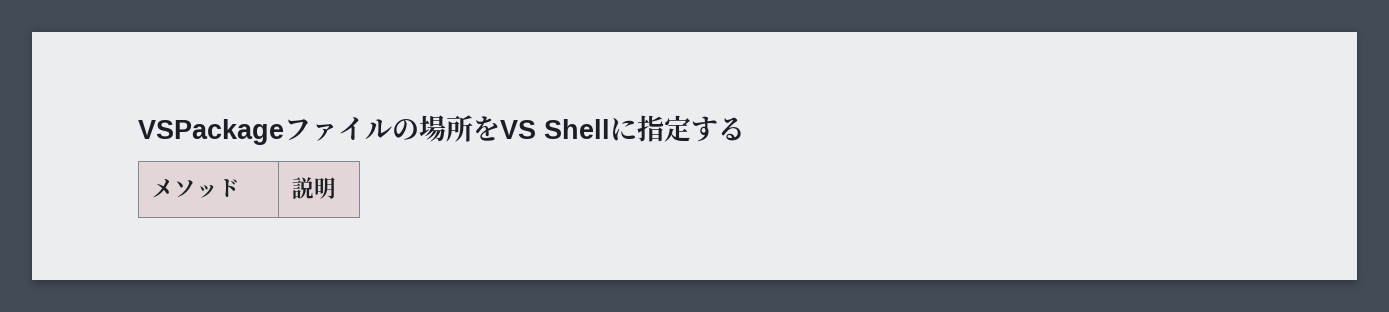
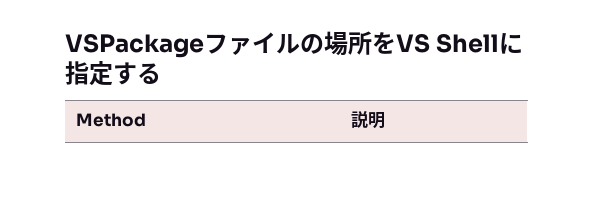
[152,179,241,198] メソッド -> [76,113,147,127] Method

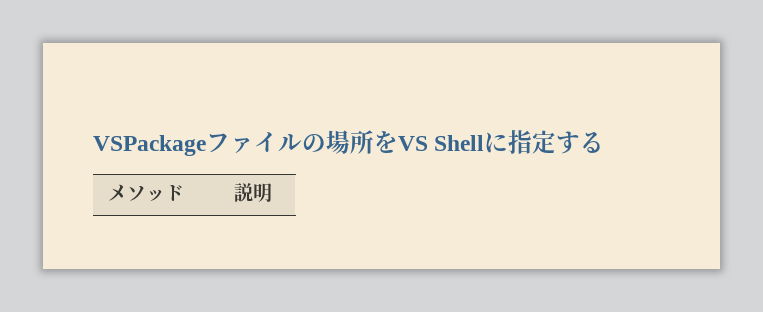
[76,113,147,127] Method -> [107,184,184,201] メソッド

